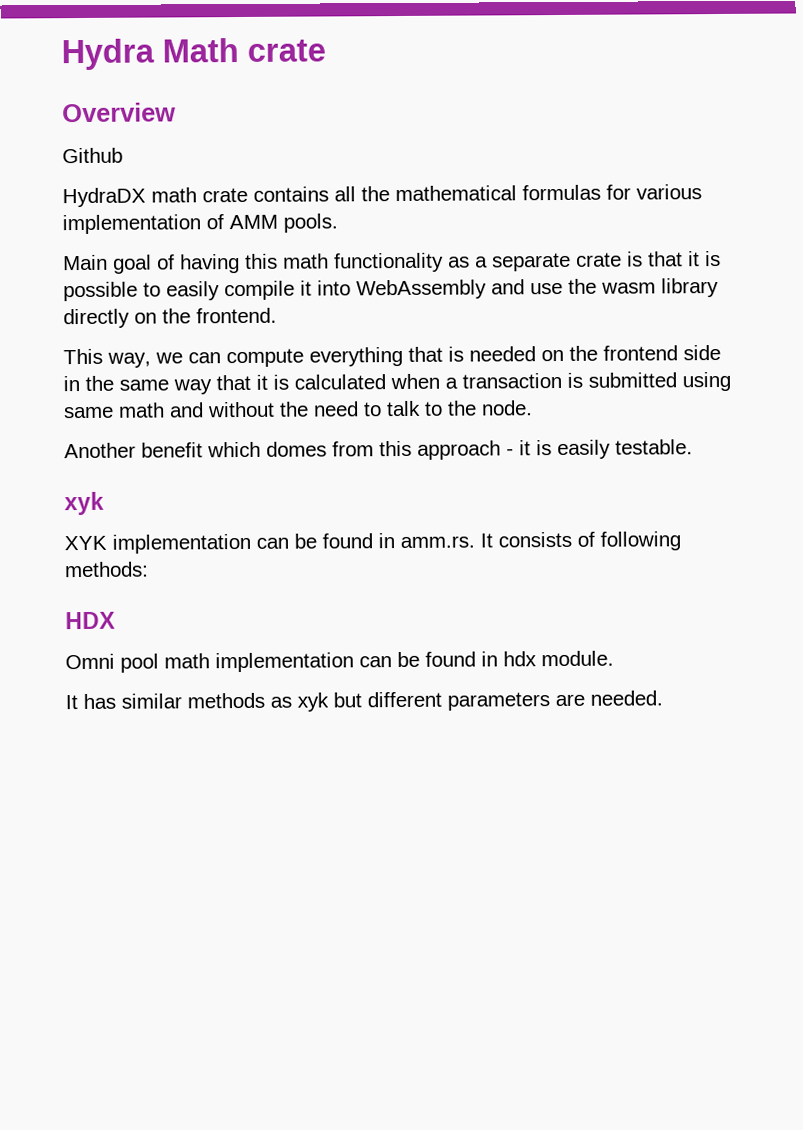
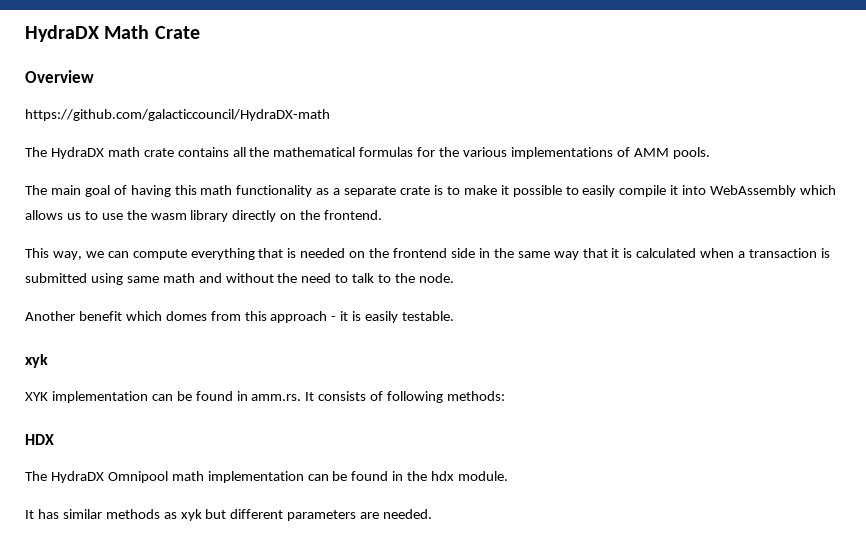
[61,38,326,71] Hydra Math crate -> [25,25,200,42] HydraDX Math Crate
[62,147,123,164] Github // -> [25,109,330,121] [25,147,47,157] https://github.com/galacticcouncil/HydraDX-math // The
[636,184,702,200] [62,214,201,235] various implementation -> [439,147,613,159] the various implementations
[63,254,108,271] Main -> [25,185,81,195] The main
[648,250,721,267] that it is -> [446,185,509,195] to make it
[491,279,525,295] and -> [800,185,837,195] [25,210,98,220] which allows us to
[65,653,159,673] Omni pool -> [25,471,168,483] The HydraDX Omnipool
(498, 659) none -> [407,471,428,481] the

